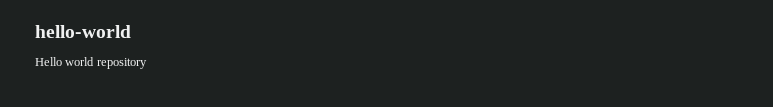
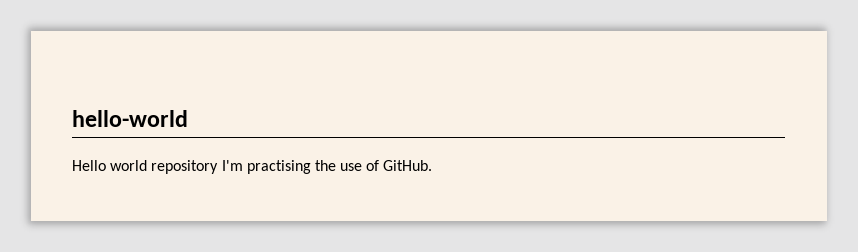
(147, 63) none -> [221,160,433,174] I'm practising the use of GitHub.

